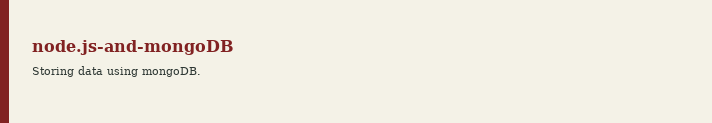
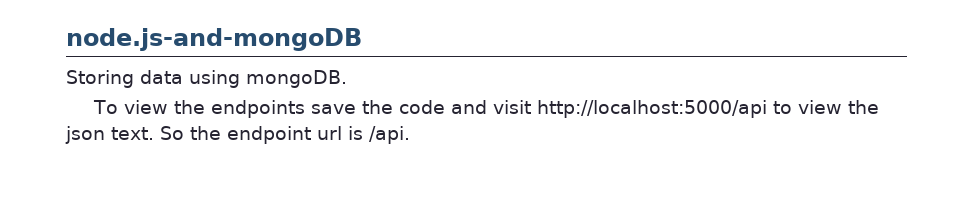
(201, 72) none -> [92,100,879,118] [65,126,410,144] // To view the endpoints save the code and visit http://localhost:5000/api to view the json text. So the endpoint url is /api.

